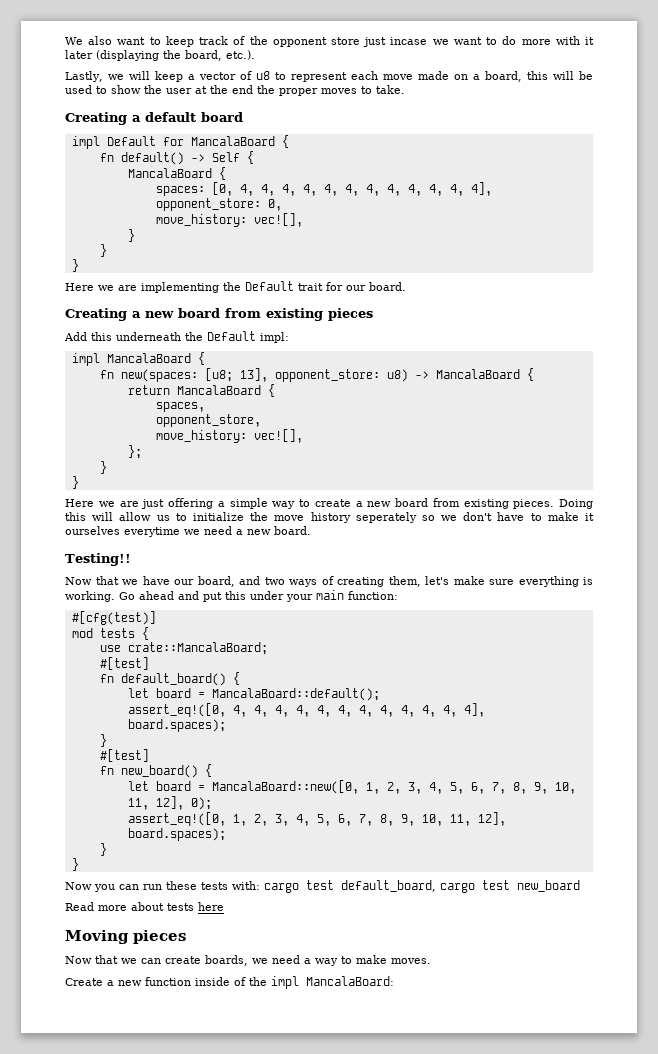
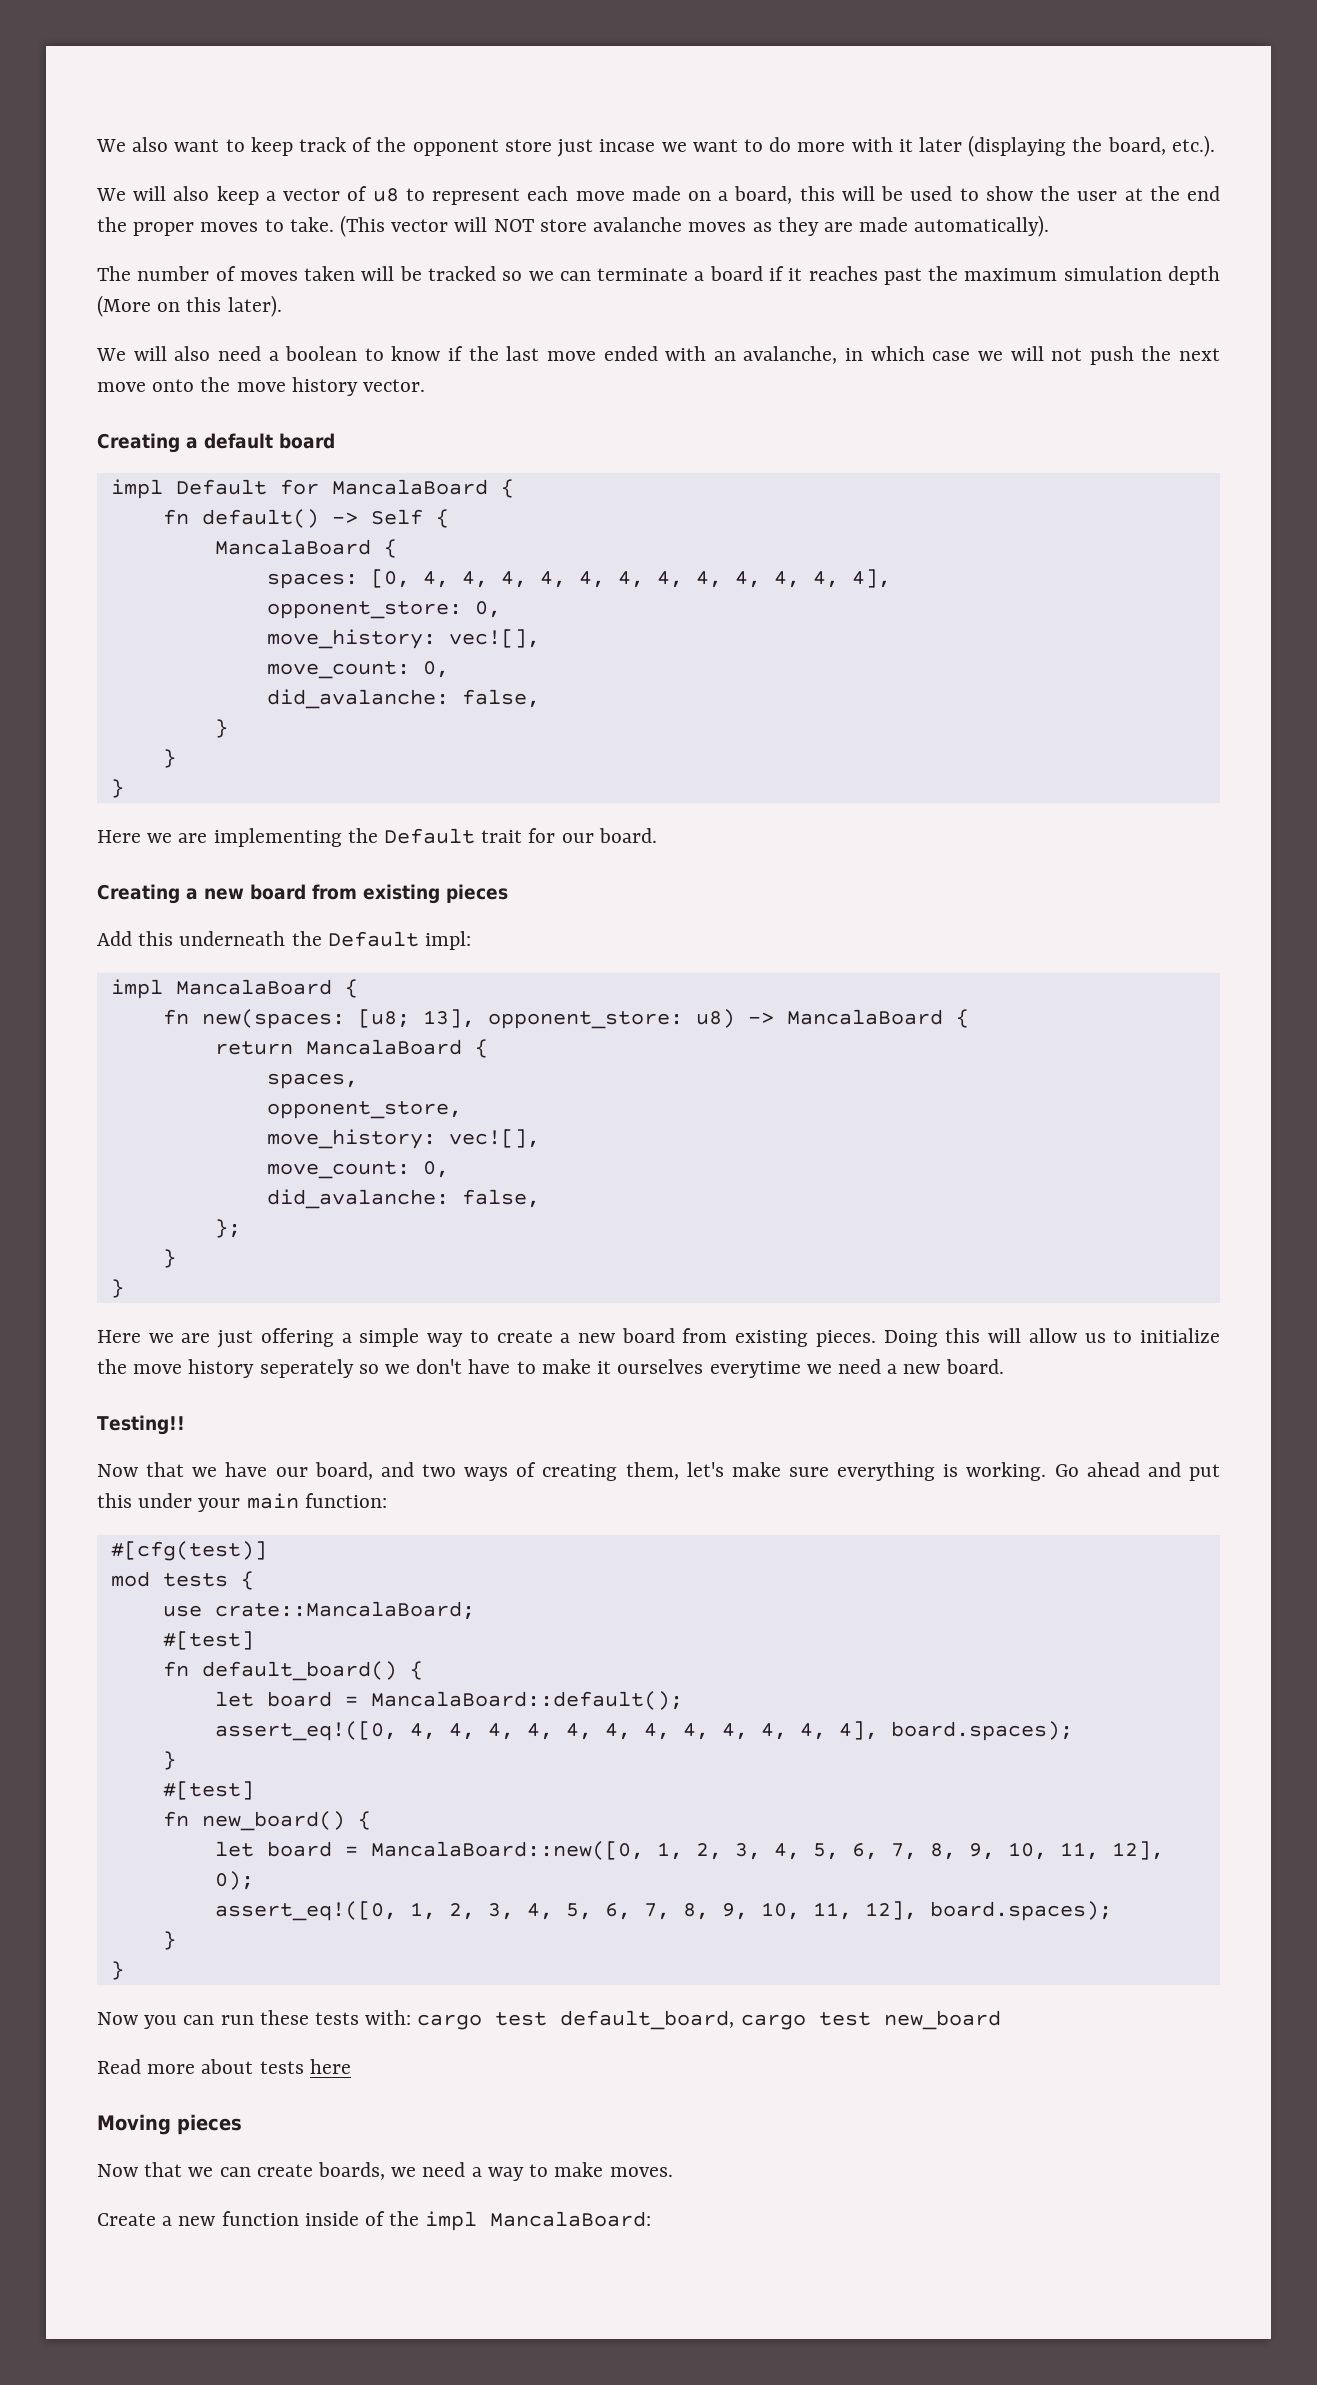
[65,71,150,82] Lastly, we will -> [96,186,210,201] We will also
(405, 89) none -> [340,215,1050,237] [97,266,1221,285] [97,295,282,317] [96,346,1220,365] [97,377,426,396] (This vector will NOT store avalanche moves as they are made automatically). // The number of moves taken will be tracked so we can terminate a board if it reaches past the maximum simulation depth (More on this later). // We will also need a boolean to know if the last move ended with an avalanche, in which case we will not push the next move onto the move history vector.
(303, 220) none -> [266,661,449,679] [266,689,540,709] // move_count: 0, // did_avalanche: false,
(303, 436) none -> [266,1161,449,1179] [266,1189,540,1209] // move_count: 0, // did_avalanche: false,

